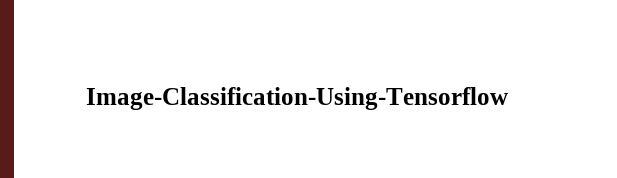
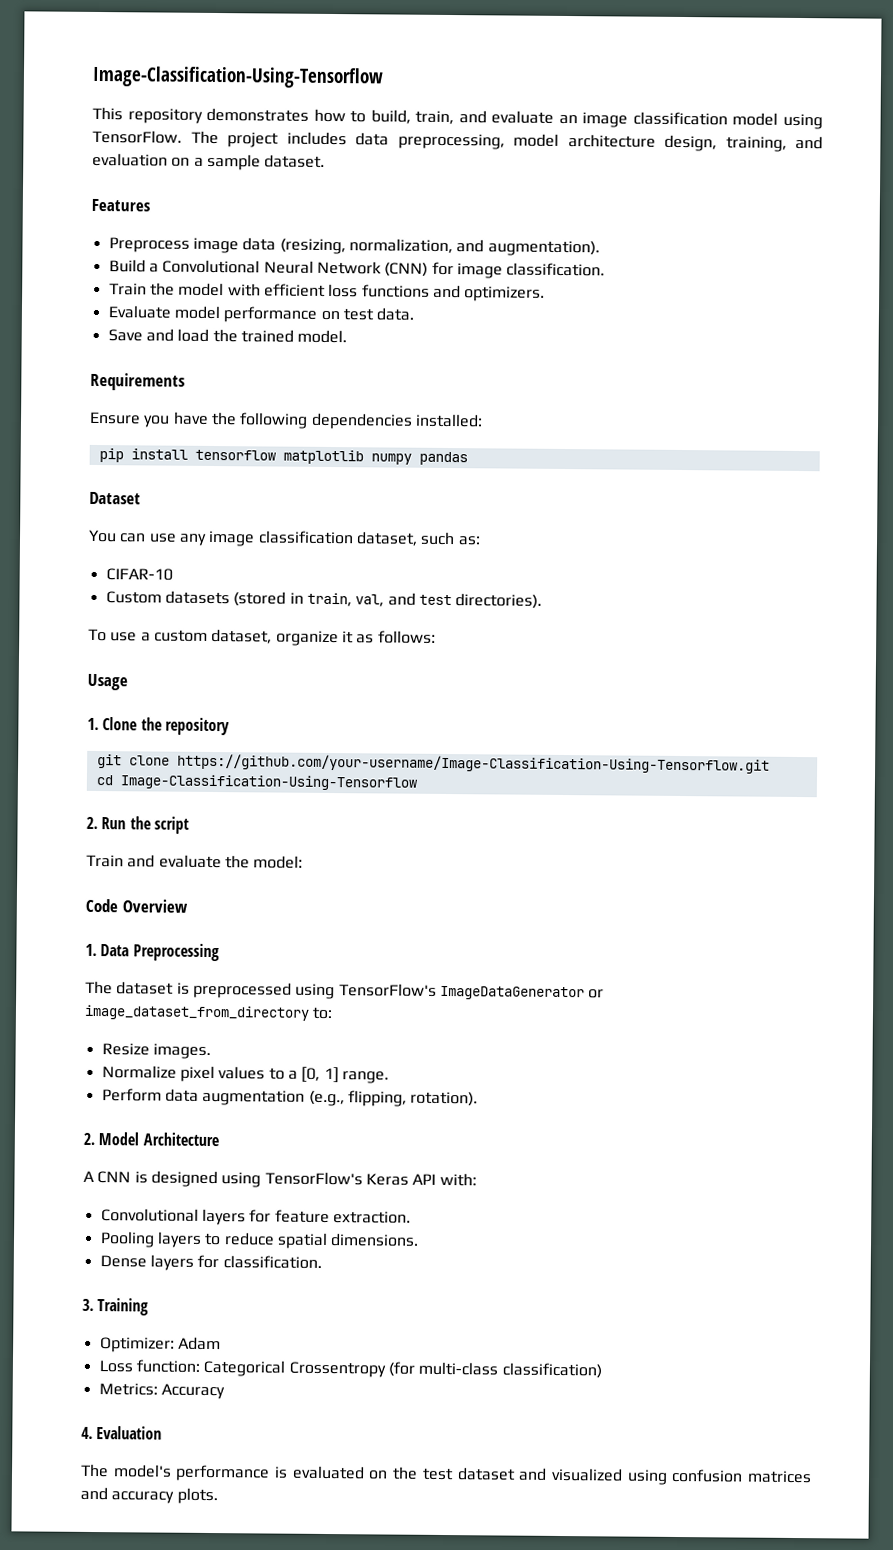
[86,87,508,110] Image-Classification-Using-Tensorflow -> [92,65,384,89] [92,106,824,130] [92,129,823,152] [92,152,326,171] [91,198,150,212] [108,237,600,257] [108,259,606,279] [108,282,546,302] [107,305,415,323] [107,328,348,344] [90,372,185,391] [89,411,483,430] [98,448,468,466] [89,491,141,505] [88,529,481,547] [105,568,173,581] [105,590,543,609] [88,628,436,647] [87,673,128,691] [87,717,230,736] [96,753,770,774] [95,774,417,791] [86,816,189,834] [86,854,304,869] [85,898,188,913] [85,943,220,962] [85,980,605,1001] [84,1004,334,1021] [101,1043,211,1059] [101,1065,389,1084] [101,1088,479,1107] [83,1132,219,1147] [83,1170,477,1188] [100,1208,411,1226] [99,1231,420,1249] [99,1254,322,1271] [82,1298,150,1316] [99,1336,221,1353] [98,1359,602,1379] [98,1383,225,1400] [81,1426,163,1440] [80,1463,813,1485] [80,1486,218,1505] Image-Classification-Using-Tensorflow // This repository demonstrates how to build, train, and evaluate an image classification model using TensorFlow. The project includes data preprocessing, model architecture design, training, and evaluation on a sample dataset. // Features // Preprocess image data (resizing, normalization, and augmentation). // Build a Convolutional Neural Network (CNN) for image classification. // Train the model with efficient loss functions and optimizers. // Evaluate model performance on test data. // Save and load the trained model. // Requirements // Ensure you have the following dependencies installed: // pip install tensorflow matplotlib numpy pandas // Dataset // You can use any image classification dataset, such as: // CIFAR-10 // Custom datasets (stored in train, val, and test directories). // To use a custom dataset, organize it as follows: // Usage // 1. Clone the repository // git clone https://github.com/your-username/Image-Classification-Using-Tensorflow.git // cd Image-Classification-Using-Tensorflow // 2. Run the script // Train and evaluate the model: // Code Overview // 1. Data Preprocessing // The dataset is preprocessed using TensorFlow's ImageDataGenerator or image_dataset_from_directory to: // Resize images. // Normalize pixel values to a [0, 1] range. // Perform data augmentation (e.g., flipping, rotation). // 2. Model Architecture // A CNN is designed using TensorFlow's Keras API with: // Convolutional layers for feature extraction. // Pooling layers to reduce spatial dimensions. // Dense layers for classification. // 3. Training // Optimizer: Adam // Loss function: Categorical Crossentropy (for multi-class classification) // Metrics: Accuracy // 4. Evaluation // The model's performance is evaluated on the test dataset and visualized using confusion matrices and accuracy plots.

